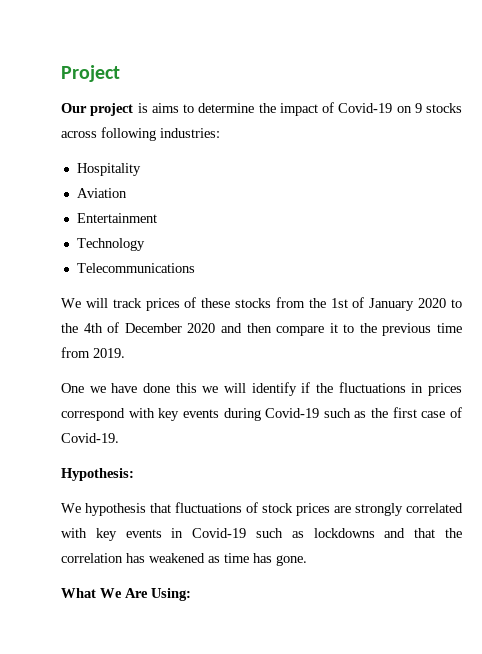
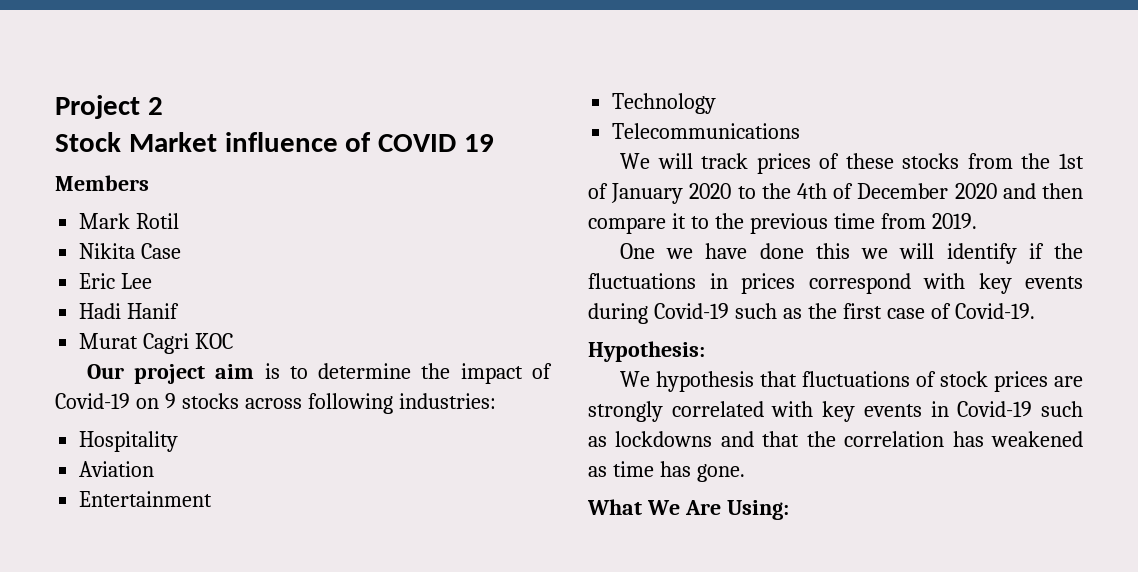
(120, 73) none -> [147,97,163,115] [55,132,495,152] [55,175,149,191] [79,213,180,229] [79,243,182,259] [79,273,153,289] [79,303,180,319] [79,333,234,354] 2 // Stock Market influence of COVID 19 // Members // Mark Rotil // Nikita Case // Eric Lee // Hadi Hanif // Murat Cagri KOC
[137,103,179,113] is aims -> [215,363,280,379] aim is

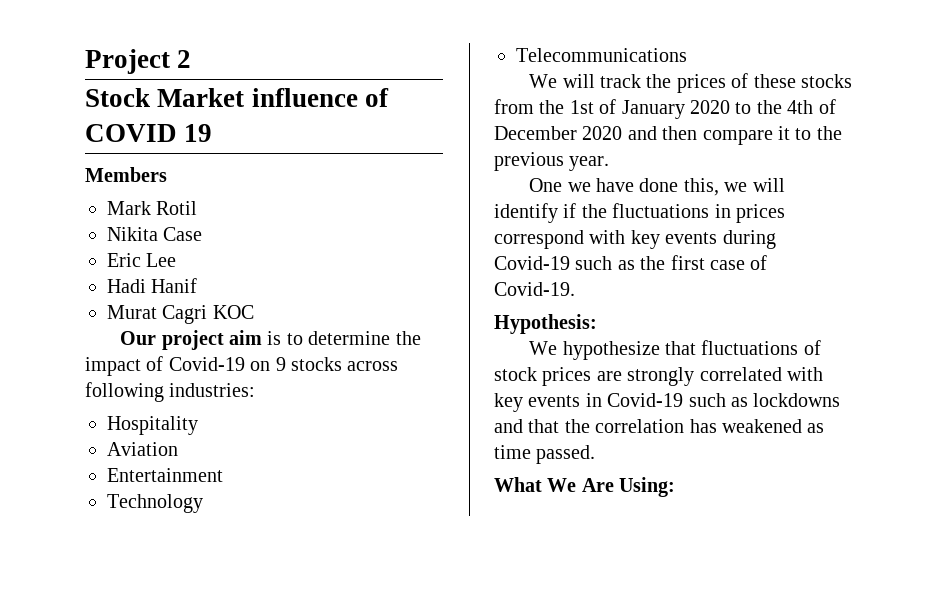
(749, 161) none -> [646,74,672,88] the
[833,213,977,229] time from 2019. -> [569,156,610,171] year.
[815,243,850,259] this -> [683,178,719,196] this,
[655,371,754,392] hypothesis -> [562,341,660,360] hypothesize
[659,461,745,482] has gone. -> [536,445,596,464] passed.

